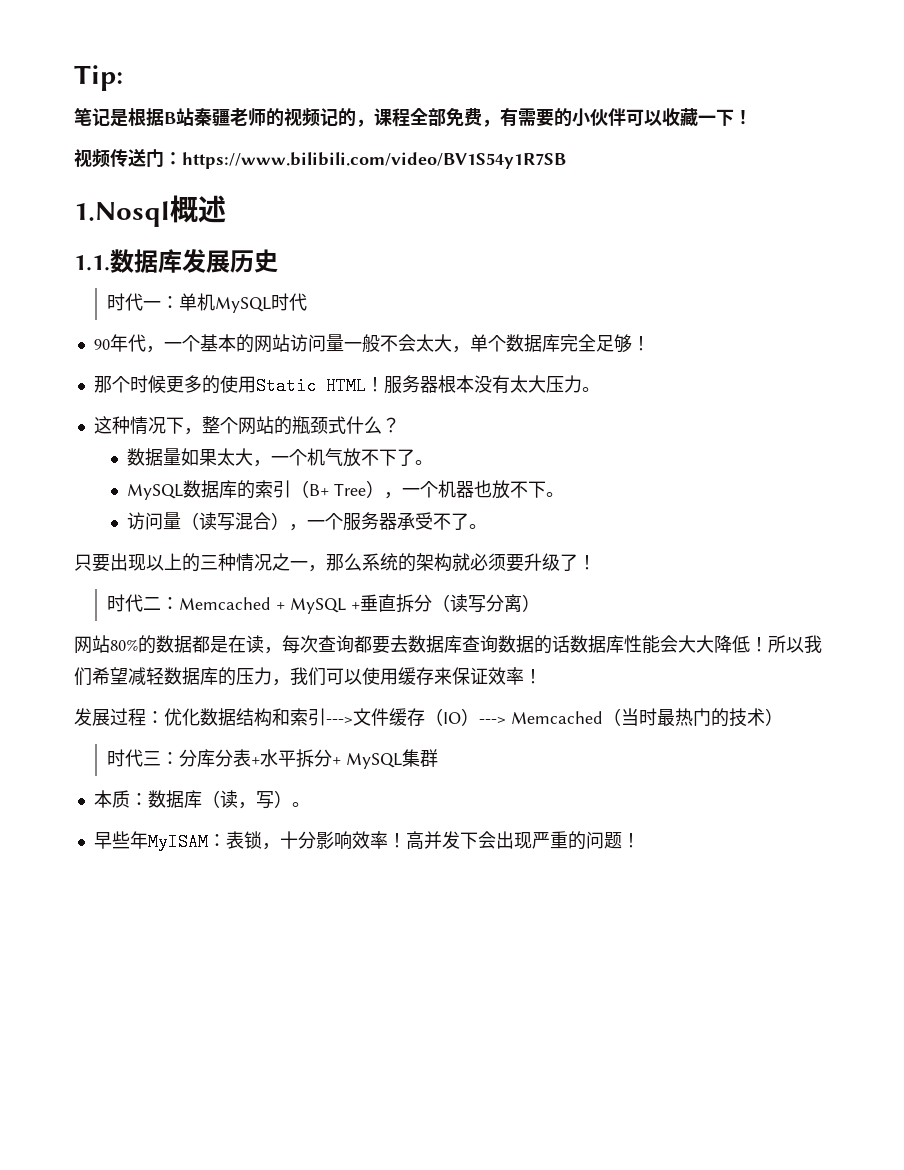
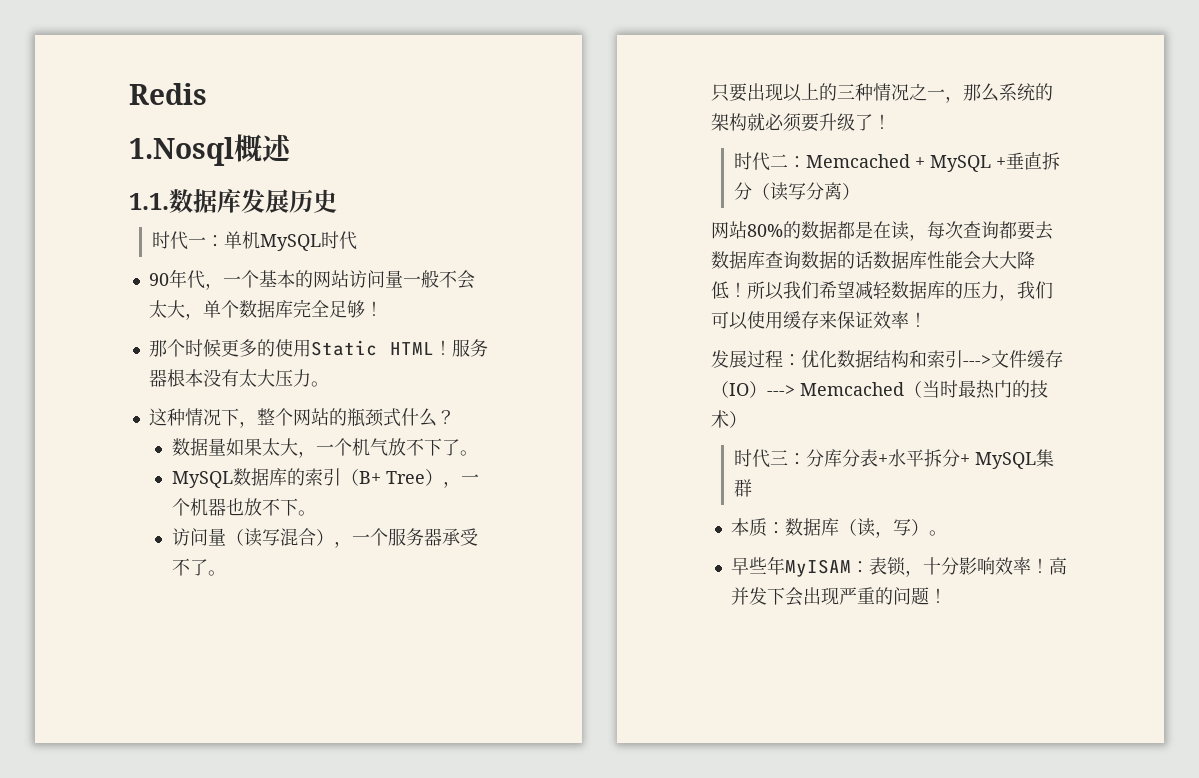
[74,65,123,91] [74,107,752,127] [74,149,566,169] Tip: // 笔记是根据B站秦疆老师的视频记的，课程全部免费，有需要的小伙伴可以收藏一下！ // 视频传送门：https://www.bilibili.com/video/BV1S54y1R7SB -> [129,83,207,105] Redis

